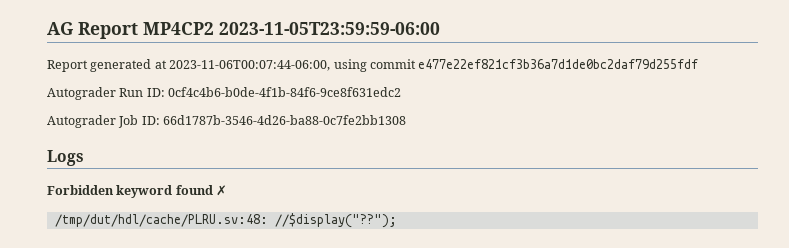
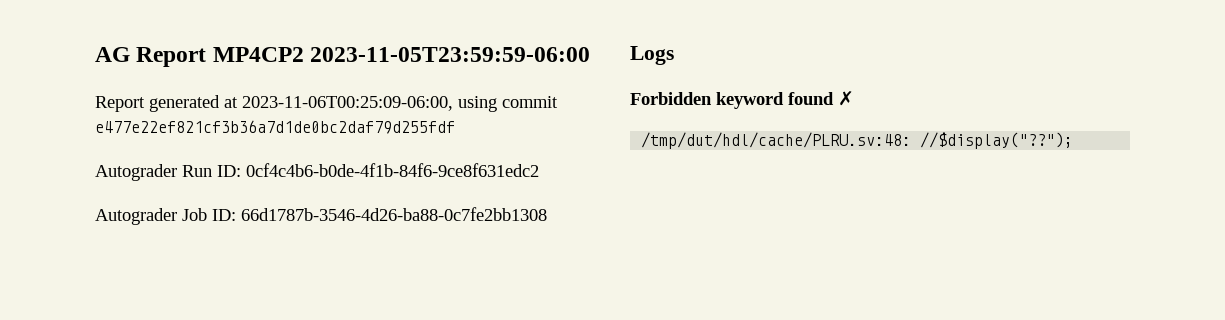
[169,60,331,71] 2023-11-06T00:07:44-06:00, -> [242,96,453,111] 2023-11-06T00:25:09-06:00,

